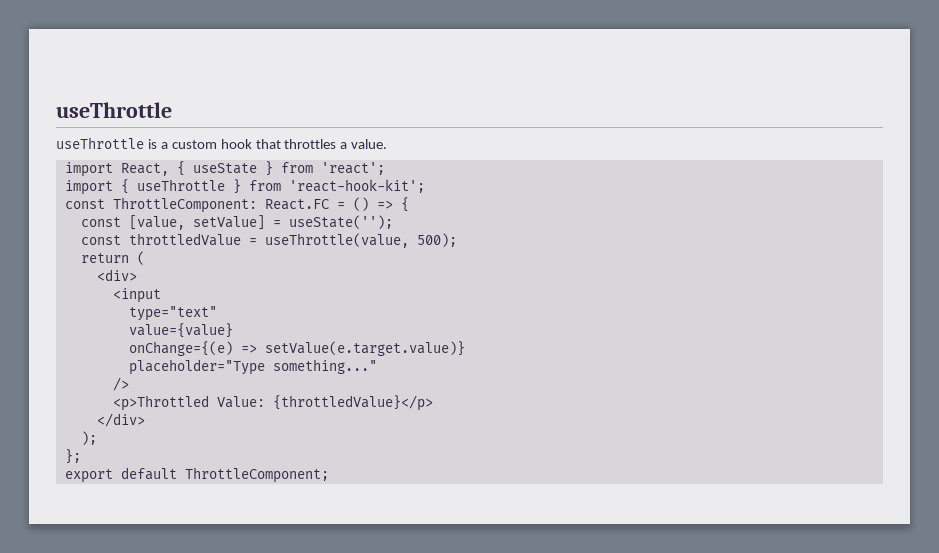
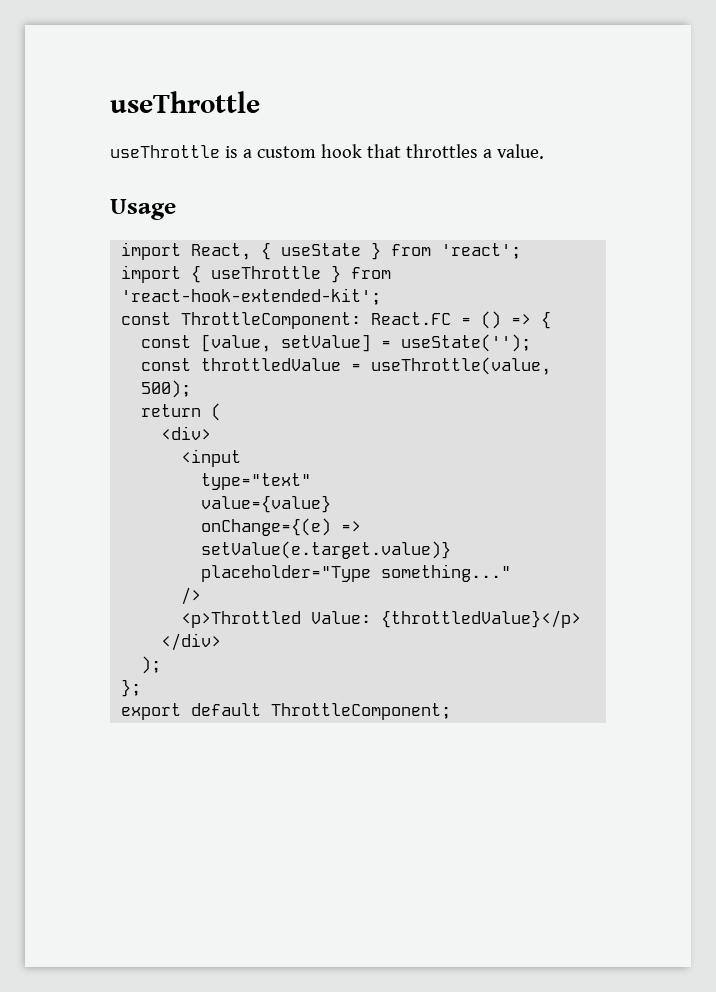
(388, 144) none -> [110,199,176,220] // Usage
[288,179,425,193] 'react-hook-kit'; -> [121,288,382,305] 'react-hook-extended-kit';

